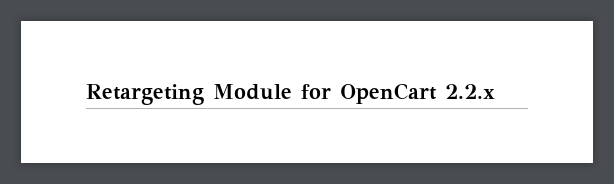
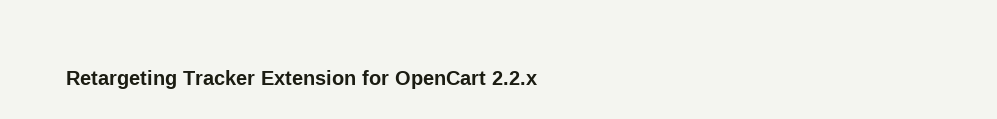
[213,84,292,100] Module -> [183,70,356,85] Tracker Extension

